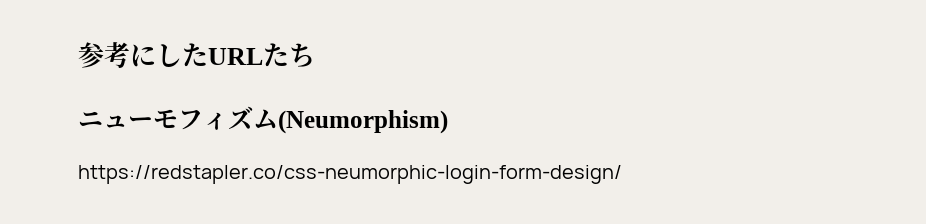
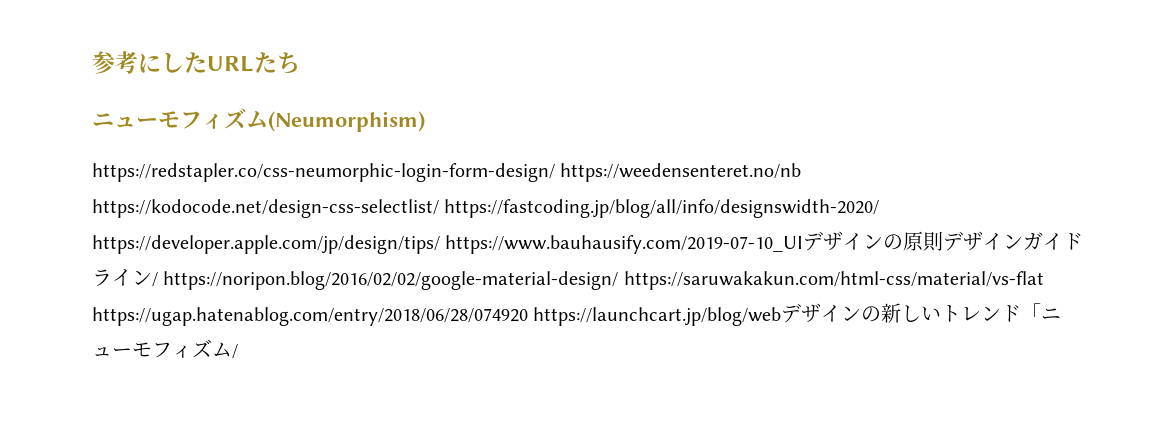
(622, 174) none -> [560,163,802,182] [92,199,880,218] [92,231,1084,254] [92,269,1044,290] [92,303,1062,326] [92,339,238,359] https://weedensenteret.no/nb https://kodocode.net/design-css-selectlist/ https://fastcoding.jp/blog/all/info/designswidth-2020/ https://developer.apple.com/jp/design/tips/ https://www.bauhausify.com/2019-07-10_UIデザインの原則デザインガイドライン/ https://noripon.blog/2016/02/02/google-material-design/ https://saruwakakun.com/html-css/material/vs-flat https://ugap.hatenablog.com/entry/2018/06/28/074920 https://launchcart.jp/blog/webデザインの新しいトレンド「ニューモフィズム/

